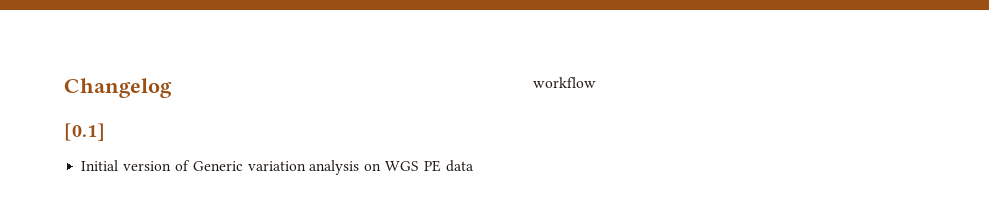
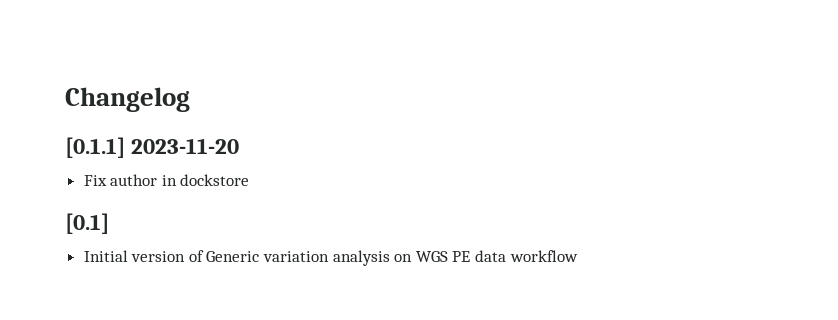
(172, 88) none -> [65,137,240,158] [83,174,250,186] // [0.1.1] 2023-11-20 // Fix author in dockstore

